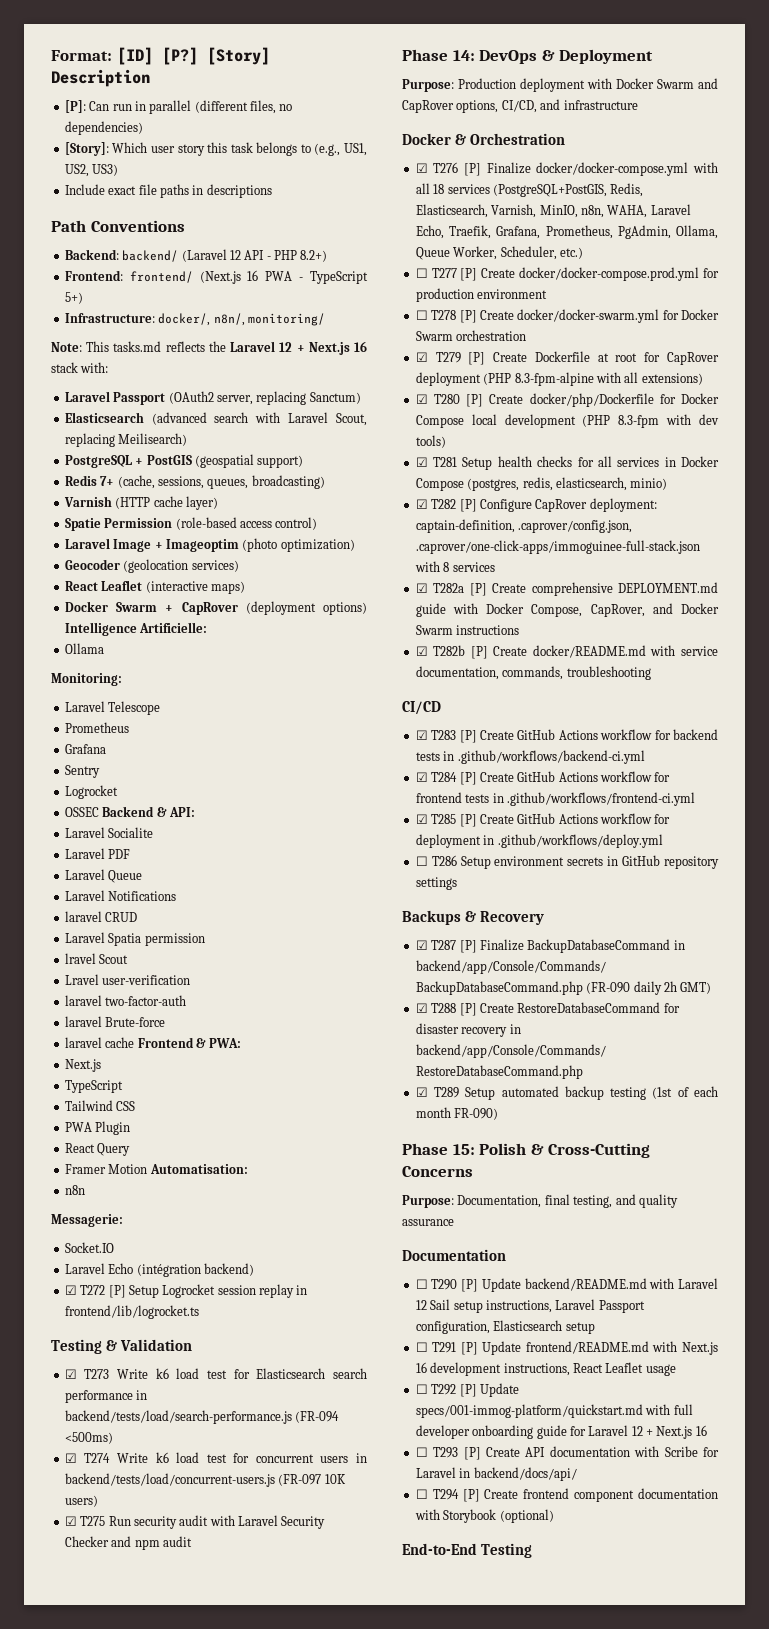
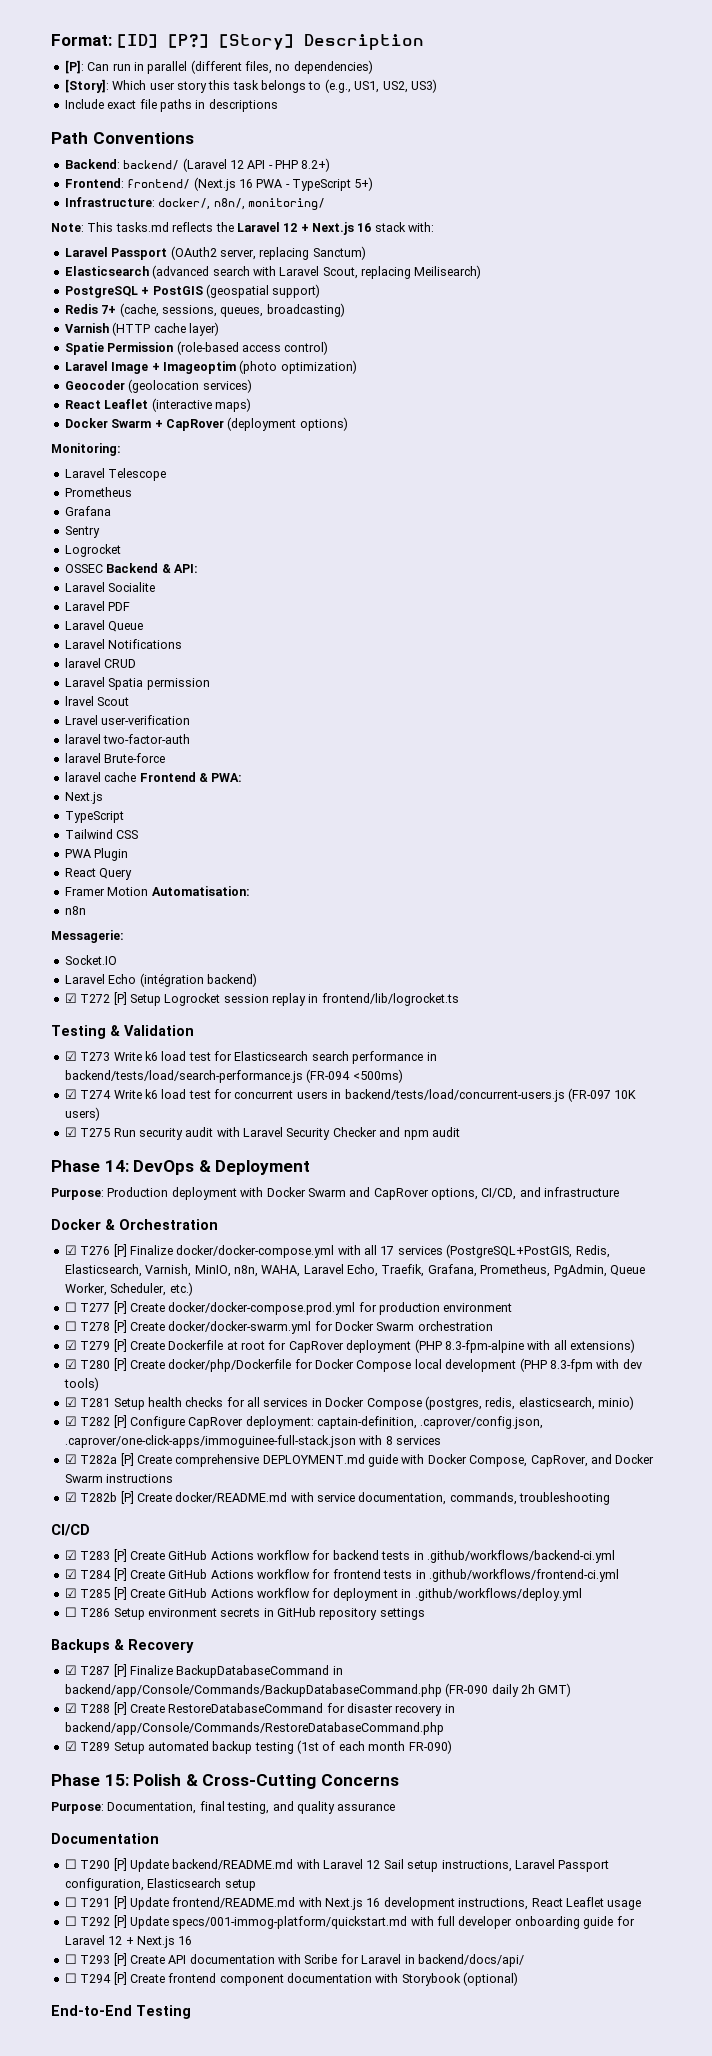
[64,622,208,636] [64,643,104,654] Intelligence Artificielle: // Ollama -> (348, 424) none
[433,184,445,194] 18 -> [380,1246,395,1255] 17
[676,225,718,239] Ollama, -> (607, 1270) none

